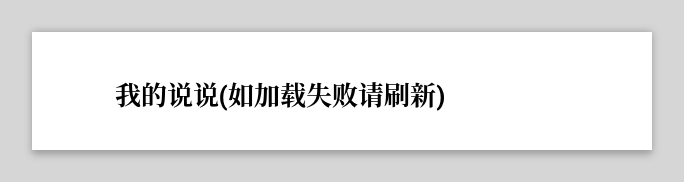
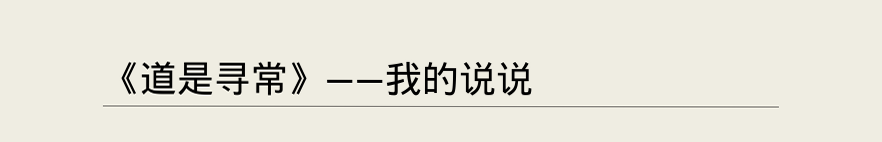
[115,82,445,111] 我的说说(如加载失败请刷新) -> [102,60,534,97] 《道是寻常》——我的说说

